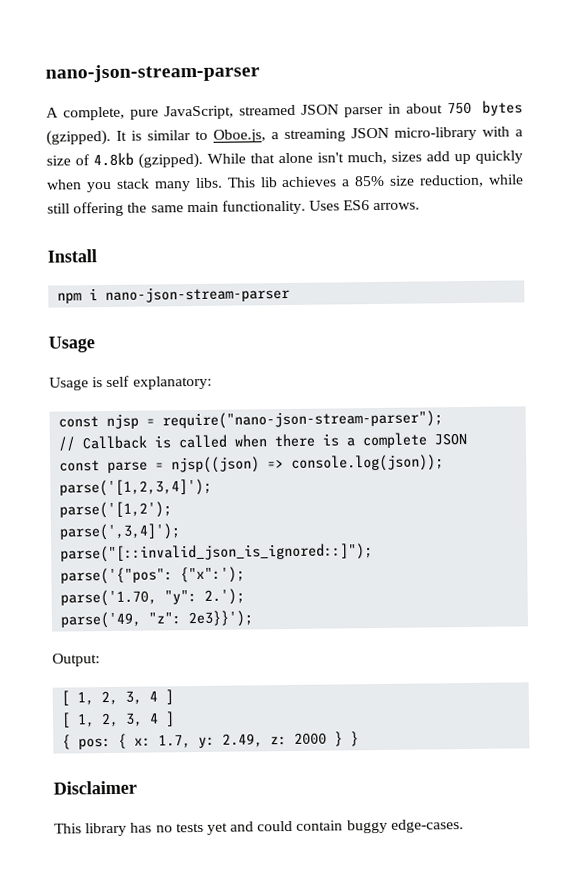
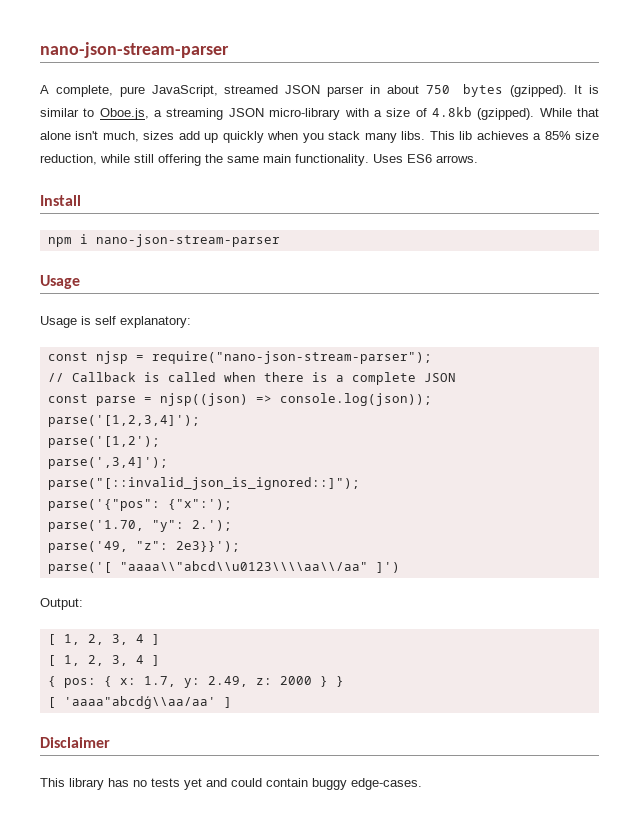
(254, 619) none -> [47,561,400,574] // parse('[ "aaaa\\"abcd\\u0123\\\\aa\\/aa" ]')
(360, 739) none -> [47,696,232,709] // [ 'aaaa"abcdģ\\aa/aa' ]

